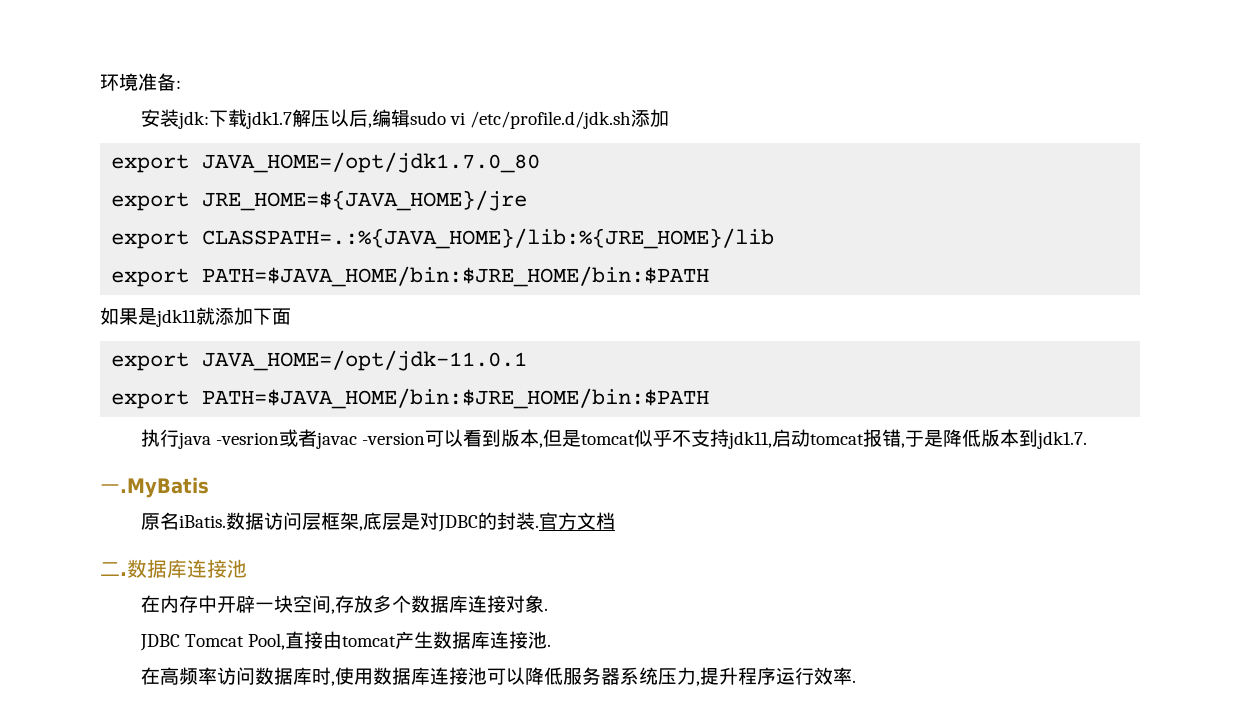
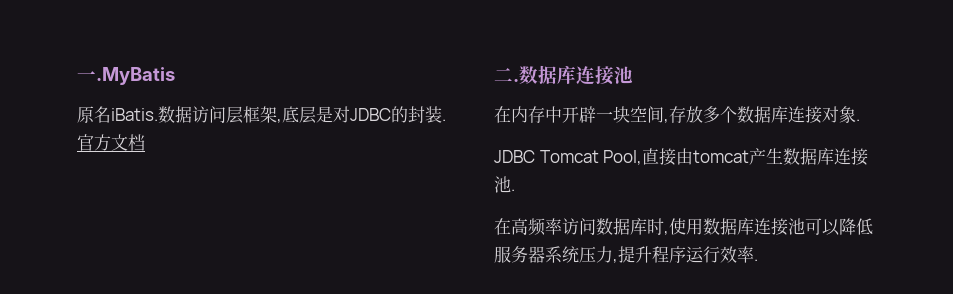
[100,73,181,91] [140,109,670,129] [111,152,541,173] [111,190,528,211] [111,228,775,249] [111,266,710,287] [100,307,291,327] [111,350,528,371] [111,388,710,409] [140,429,1088,449] 环境准备: // 安装jdk:下载jdk1.7解压以后,编辑sudo vi /etc/profile.d/jdk.sh添加 // export JAVA_HOME=/opt/jdk1.7.0_80 // export JRE_HOME=${JAVA_HOME}/jre // export CLASSPATH=.:%{JAVA_HOME}/lib:%{JRE_HOME}/lib // export PATH=$JAVA_HOME/bin:$JRE_HOME/bin:$PATH // 如果是jdk11就添加下面 // export JAVA_HOME=/opt/jdk-11.0.1 // export PATH=$JAVA_HOME/bin:$JRE_HOME/bin:$PATH // 执行java -vesrion或者javac -version可以看到版本,但是tomcat似乎不支持jdk11,启动tomcat报错,于是降低版本到jdk1.7. // -> (77, 76) none

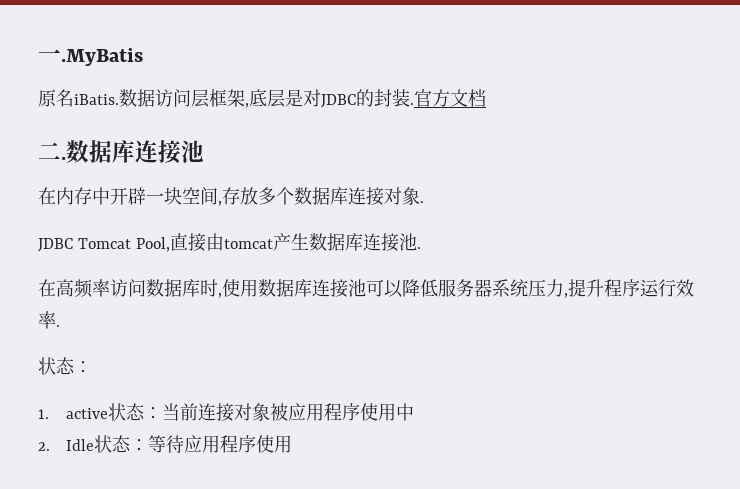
(758, 260) none -> [38,357,92,375] [38,403,414,422] [38,435,292,453] // 状态： // 1. active状态：当前连接对象被应用程序使用中 // 2. Idle状态：等待应用程序使用

